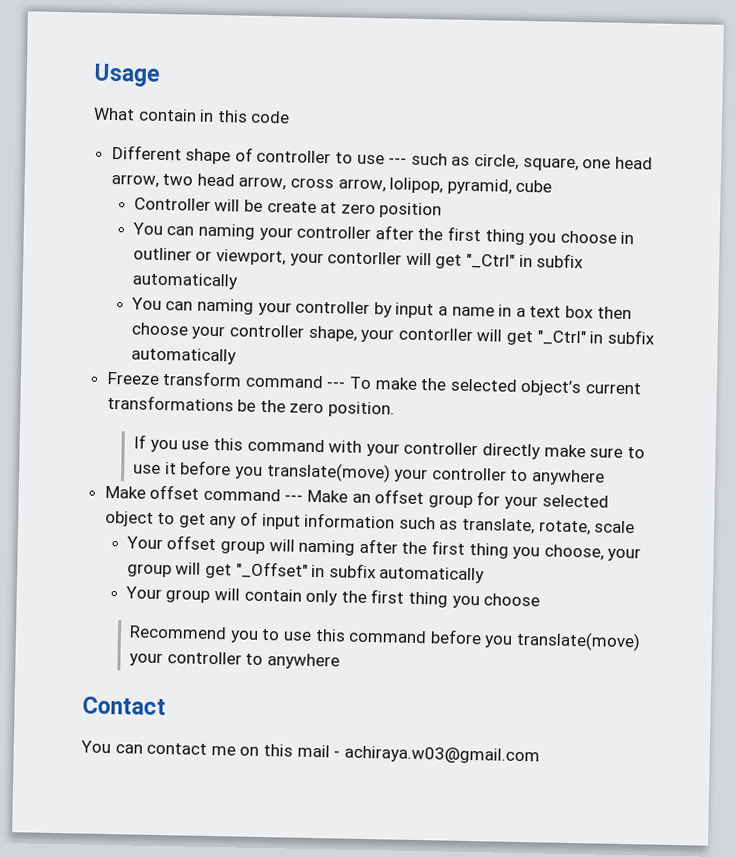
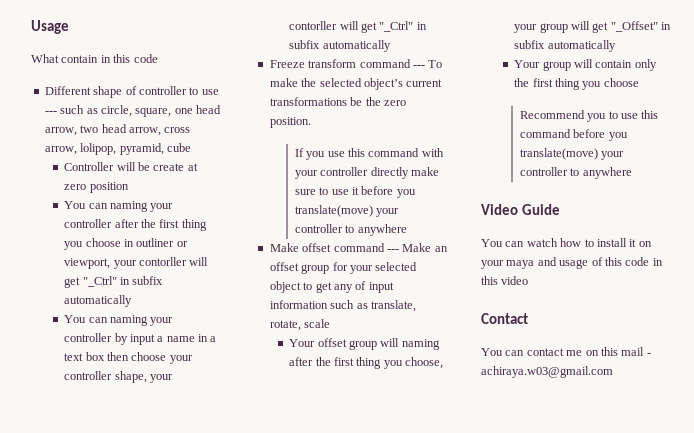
(341, 661) none -> [481,204,560,215] [481,238,652,247] [481,257,663,269] [481,276,529,285] // Video Guide // You can watch how to install it on your maya and usage of this code in this video

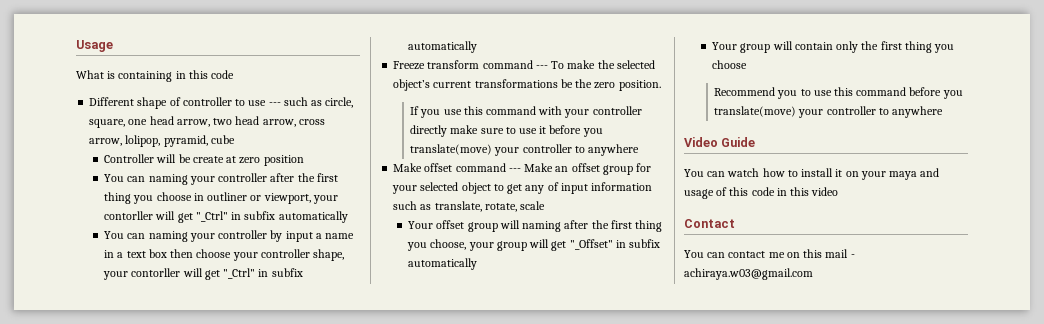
[61,55,99,63] contain -> [107,71,173,82] is containing

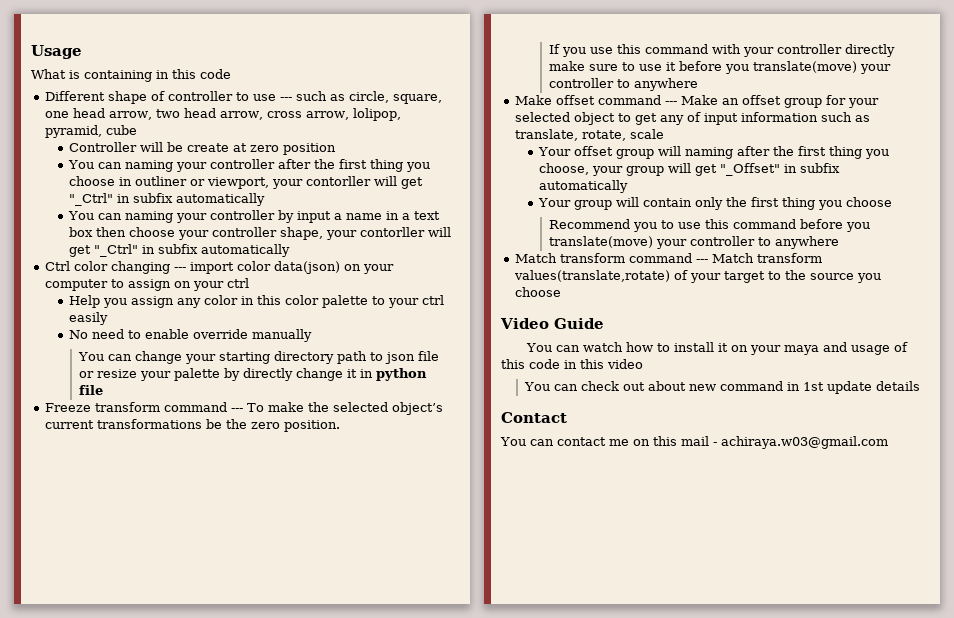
(478, 47) none -> [45,261,395,274] [45,278,250,291] [69,295,445,308] [69,312,109,325] [69,329,313,342] [78,351,440,364] [79,368,428,381] [79,385,104,395] // Ctrl color changing --- import color data(json) on your computer to assign on your ctrl // Help you assign any color in this color palette to your ctrl easily // No need to enable override manually // You can change your starting directory path to json file or resize your palette by directly change it in python file
(943, 112) none -> [515,253,823,263] [514,270,882,283] [515,287,562,297] // Match transform command --- Match transform values(translate,rotate) of your target to the source you choose
(839, 191) none -> [524,381,921,394] // You can check out about new command in 1st update details

